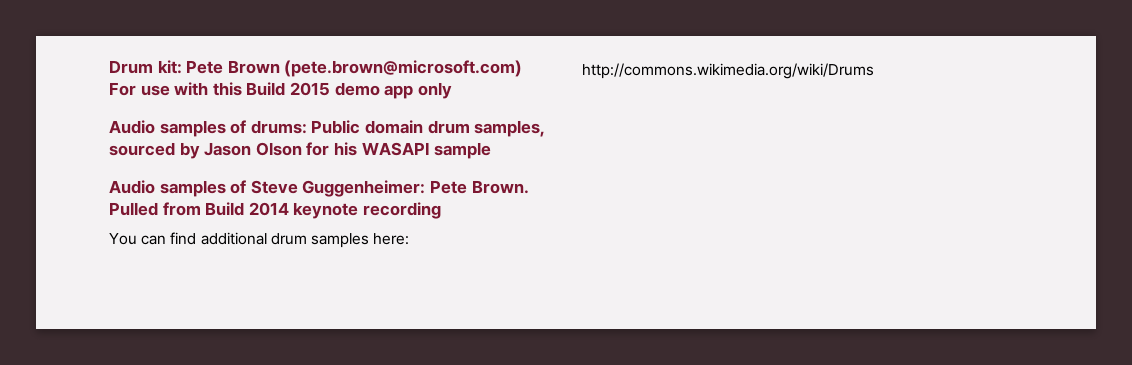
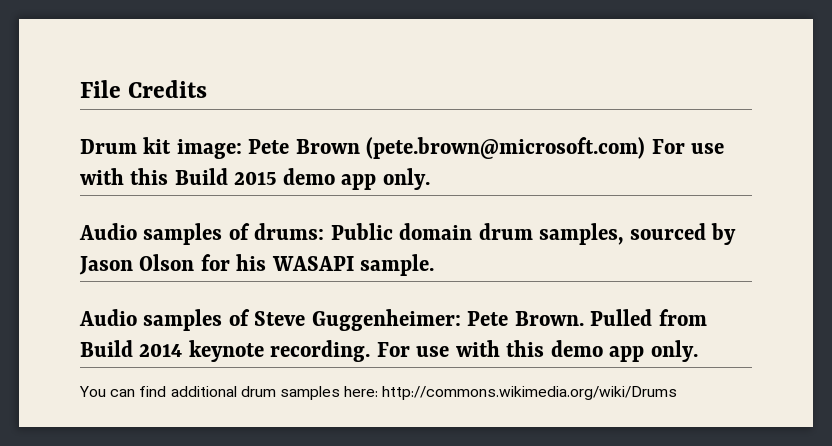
[109,60,182,74] Drum kit: -> [80,80,208,98] [80,137,242,159] File Credits // Drum kit image:
[417,82,452,99] only -> [382,168,430,190] only.
[434,142,492,159] sample -> [360,254,435,276] sample.
[362,202,441,219] recording -> [270,340,698,362] recording. For use with this demo app only.

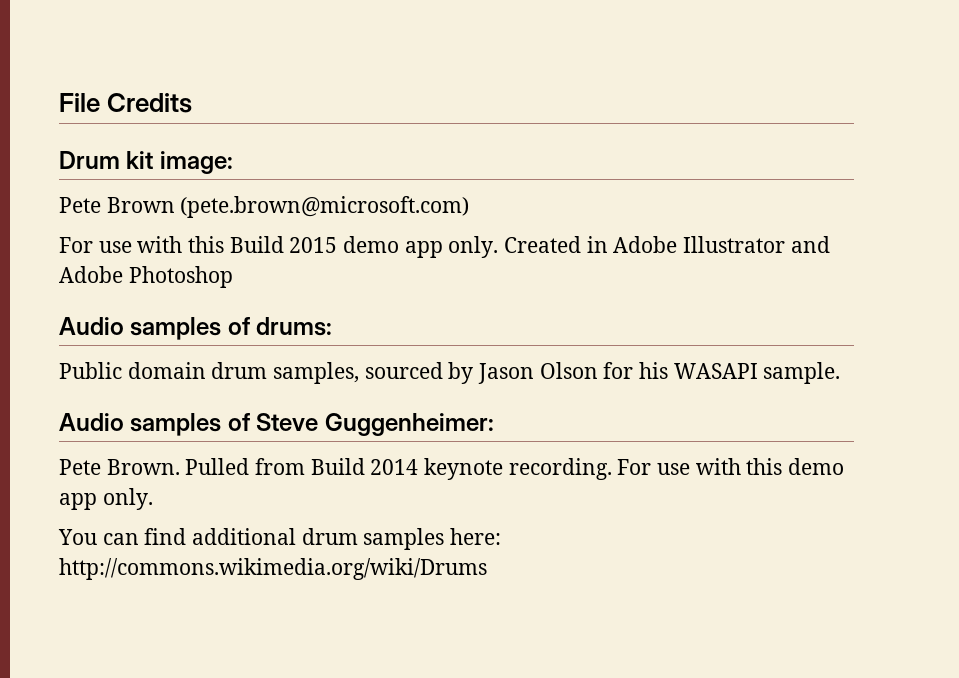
(242, 149) none -> (233, 162) //
(646, 148) none -> (470, 207) //
(430, 179) none -> [504,236,830,253] [59,266,233,288] Created in Adobe Illustrator and Adobe Photoshop
(325, 231) none -> (333, 326) //
(461, 320) none -> (494, 424) //

